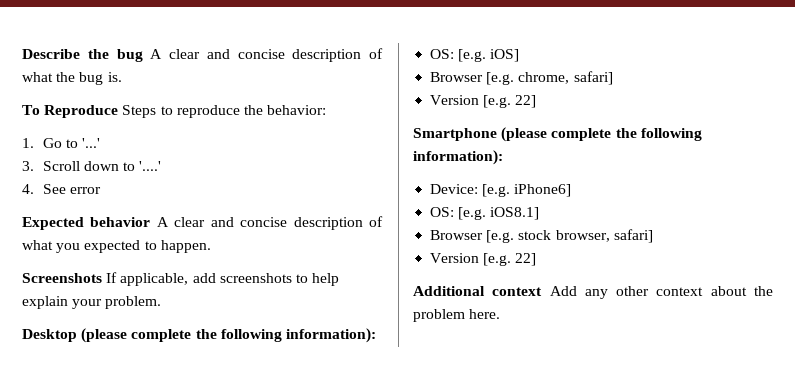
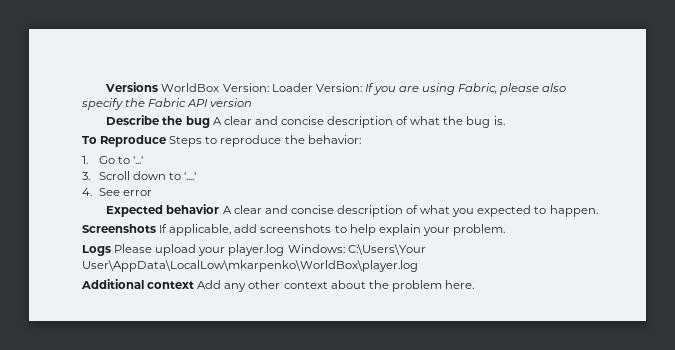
(22, 54) none -> [105,82,567,95] [81,98,253,110] Versions WorldBox Version: Loader Version: If you are using Fabric, please also specify the Fabric API version //
[22,328,376,343] [430,49,520,62] [430,71,613,85] [430,95,537,108] [413,127,702,142] [413,150,503,165] [430,184,572,197] [430,207,540,220] [430,229,653,243] [430,253,537,266] Desktop (please complete the following information): // OS: [e.g. iOS] // Browser [e.g. chrome, safari] // Version [e.g. 22] // Smartphone (please complete the following information): // Device: [e.g. iPhone6] // OS: [e.g. iOS8.1] // Browser [e.g. stock browser, safari] // Version [e.g. 22] -> [82,244,426,256] [82,260,418,272] Logs Please upload your player.log Windows: C:\Users\Your User\AppData\LocalLow\mkarpenko\WorldBox\player.log

